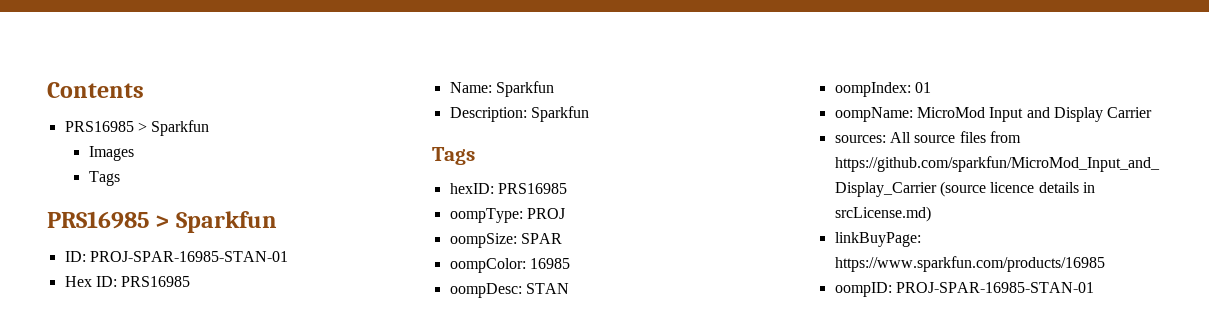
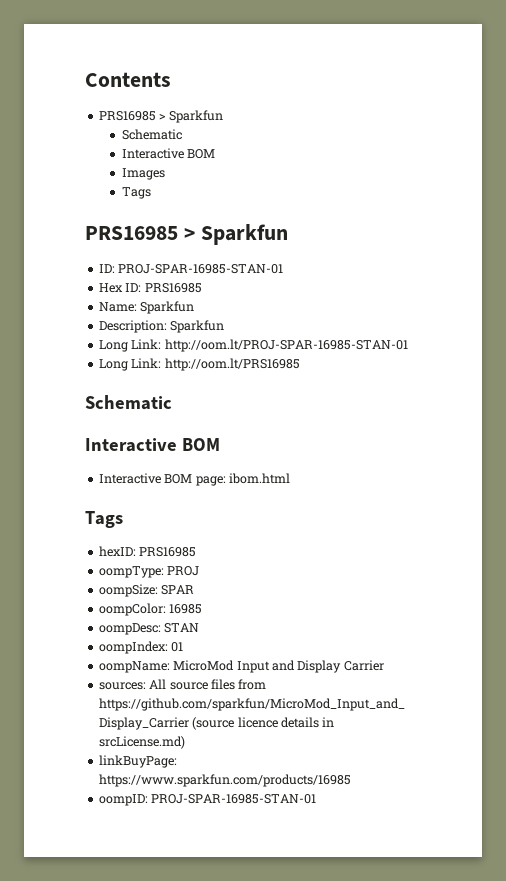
(210, 128) none -> [121,129,182,140] [121,148,216,159] // Schematic // Interactive BOM
(589, 114) none -> [98,339,408,352] [98,358,300,371] [85,395,172,410] [85,438,220,452] [98,473,290,486] // Long Link: http://oom.lt/PROJ-SPAR-16985-STAN-01 // Long Link: http://oom.lt/PRS16985 // Schematic // Interactive BOM // Interactive BOM page: ibom.html

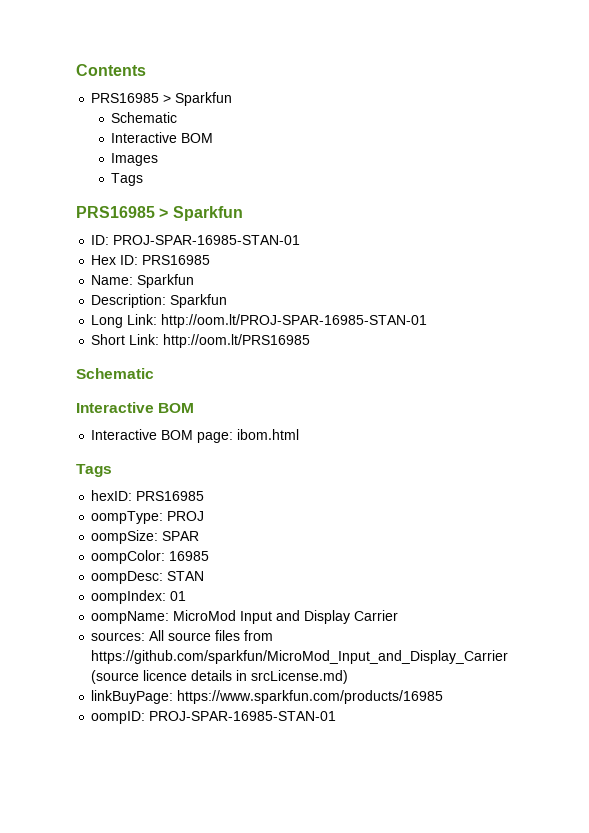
[98,359,128,371] Long -> [91,334,126,345] Short

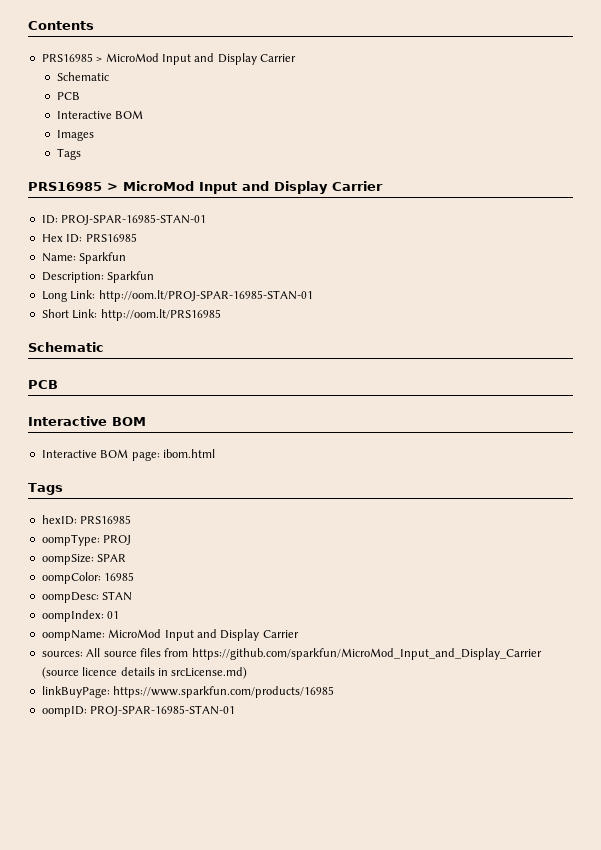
[175,92,233,106] [111,112,178,123] Sparkfun // Schematic -> [105,53,296,65] [56,72,109,81] [56,92,80,100] MicroMod Input and Display Carrier // Schematic // PCB
[172,206,243,221] Sparkfun -> [123,181,383,194] MicroMod Input and Display Carrier
(154, 373) none -> [28,380,58,389] // PCB

